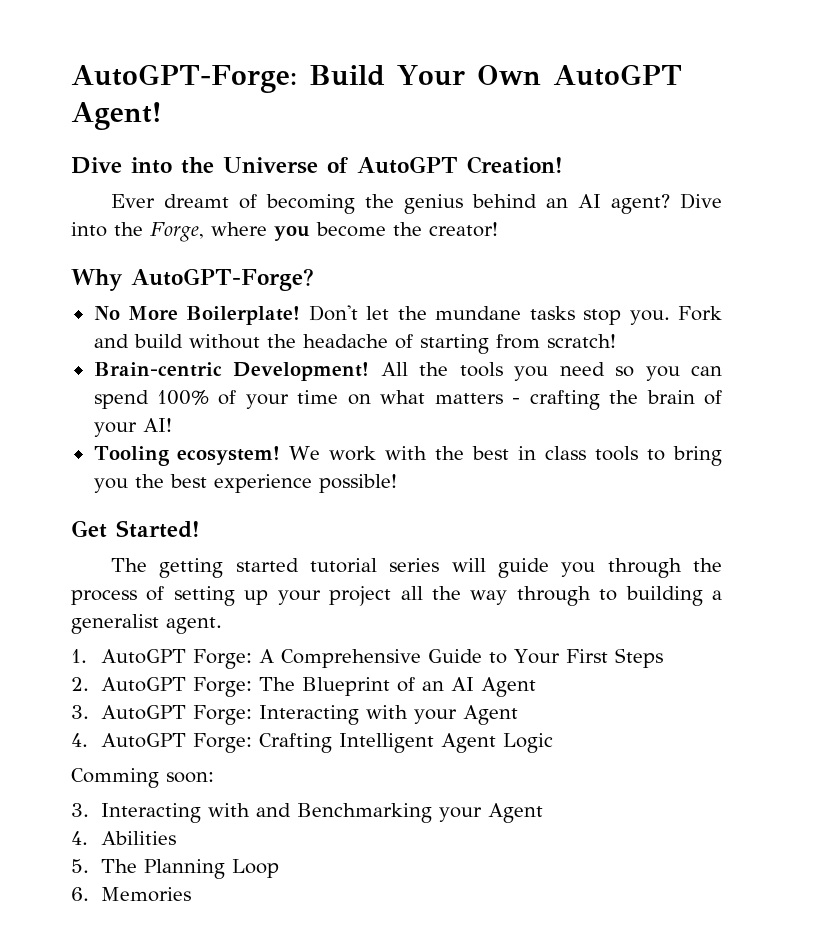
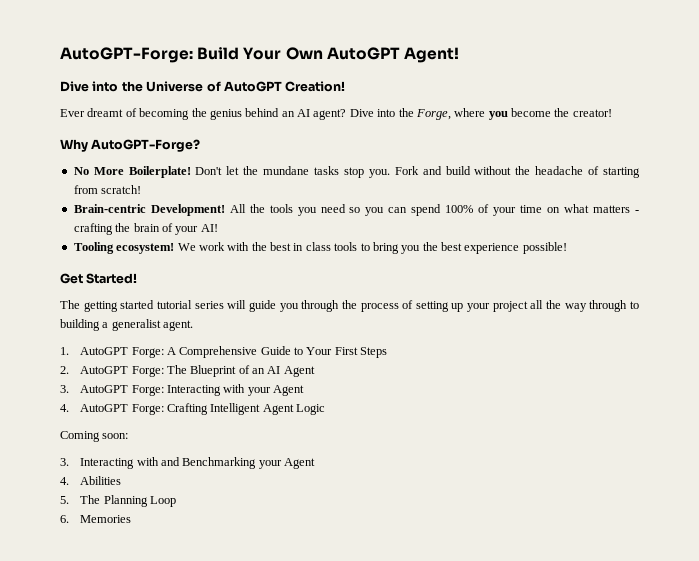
[71,768,159,788] Comming -> [60,431,100,442] Coming

